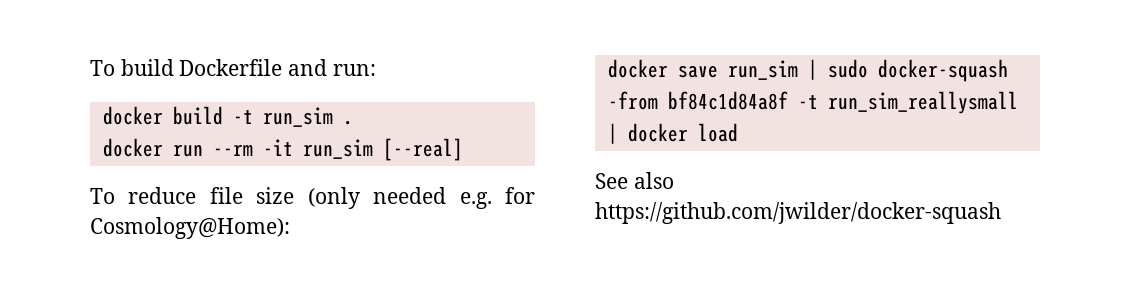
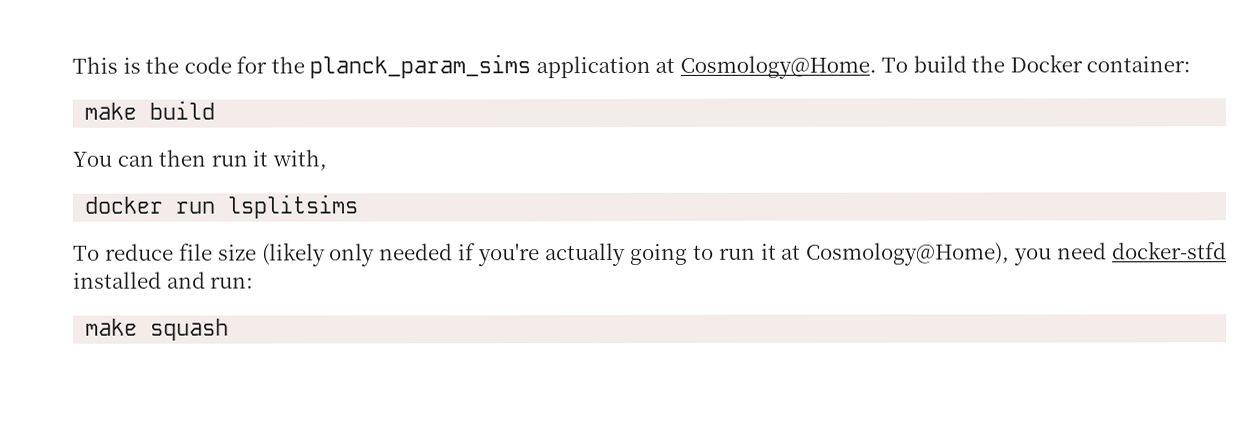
[90,59,376,76] [102,106,353,127] [102,138,463,161] [90,187,535,209] [90,217,290,239] [607,59,1008,82] [607,91,1018,114] [607,123,738,144] [595,172,674,189] [595,202,1001,224] To build Dockerfile and run: // docker build -t run_sim . // docker run --rm -it run_sim [--real] // To reduce file size (only needed e.g. for Cosmology@Home): // docker save run_sim | sudo docker-squash -from bf84c1d84a8f -t run_sim_reallysmall | docker load // See also https://github.com/jwilder/docker-squash -> [72,54,1192,79] [84,100,216,120] [72,149,327,171] [84,194,360,219] [73,241,1228,267] [73,271,255,289] [85,318,230,341] This is the code for the planck_param_sims application at Cosmology@Home. To build the Docker container: // make build // You can then run it with, // docker run lsplitsims // To reduce file size (likely only needed if you're actually going to run it at Cosmology@Home), you need docker-stfd installed and run: // make squash

